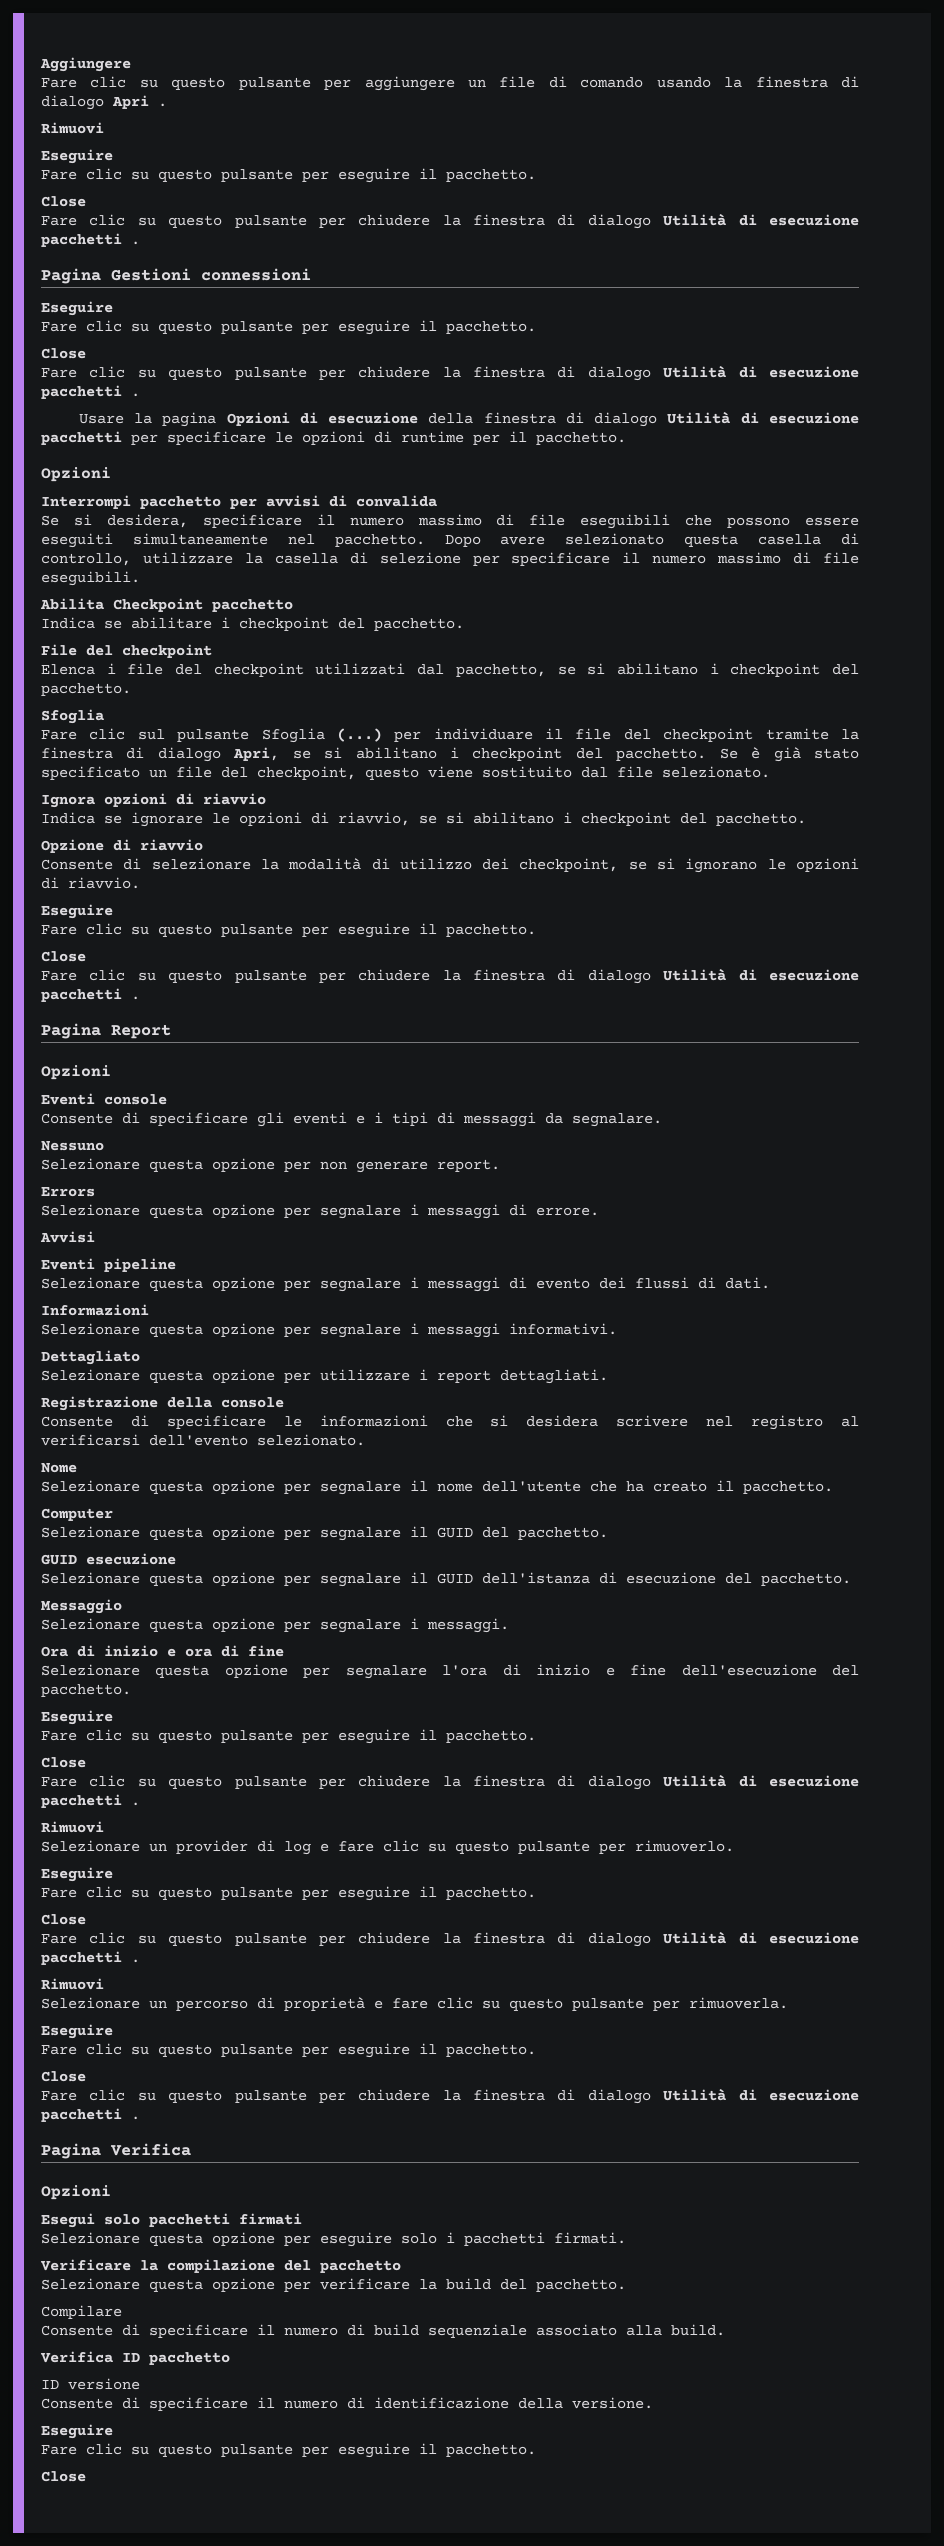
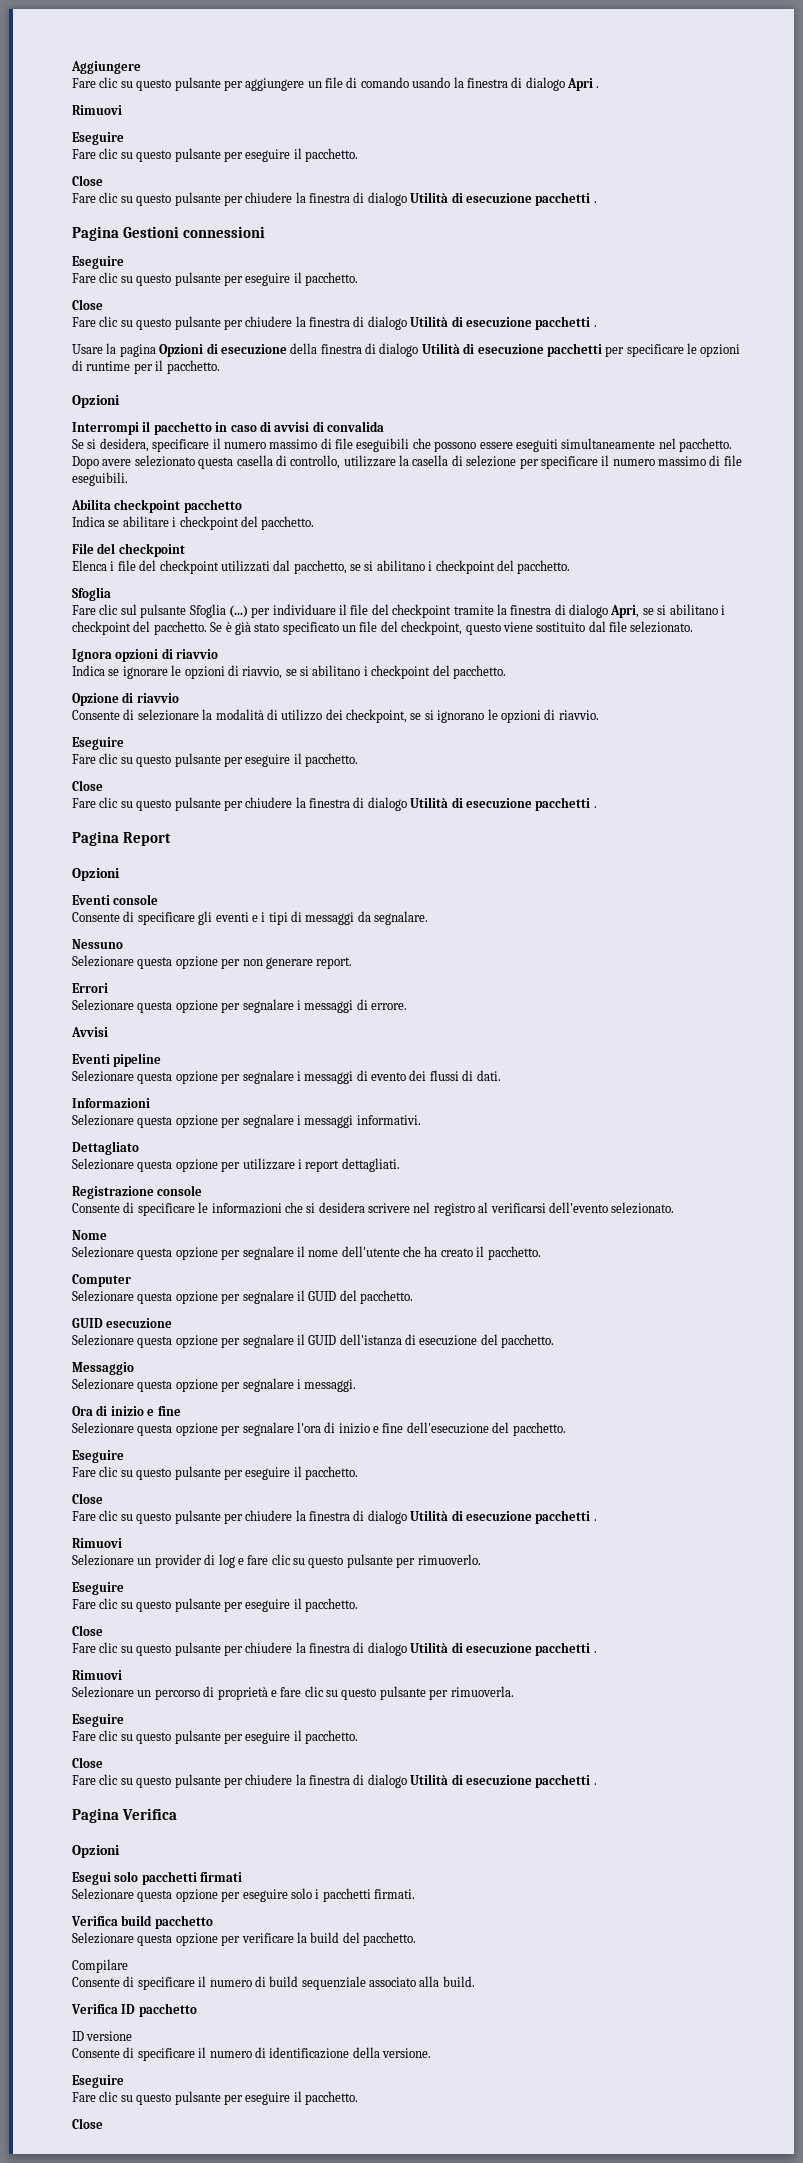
[140,496,257,509] pacchetto per -> [142,421,271,435] il pacchetto in caso di
[113,598,203,612] Checkpoint -> [114,499,181,513] checkpoint
[41,1187,95,1197] Errors -> [72,983,108,993] Errori
[167,1397,212,1408] della -> (154, 1192) none
[185,1645,239,1657] ora di -> (155, 1412) none
[40,2259,311,2273] Verificare la compilazione del -> [71,1915,153,1926] Verifica build

